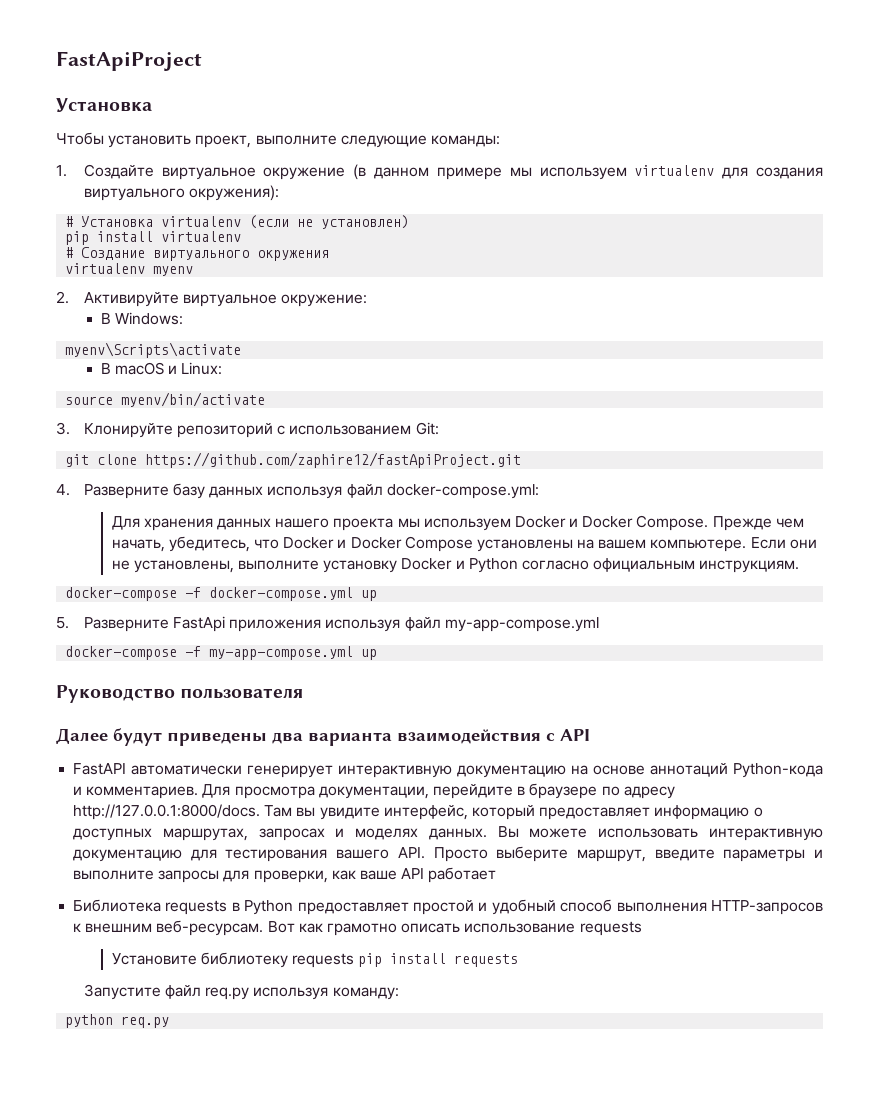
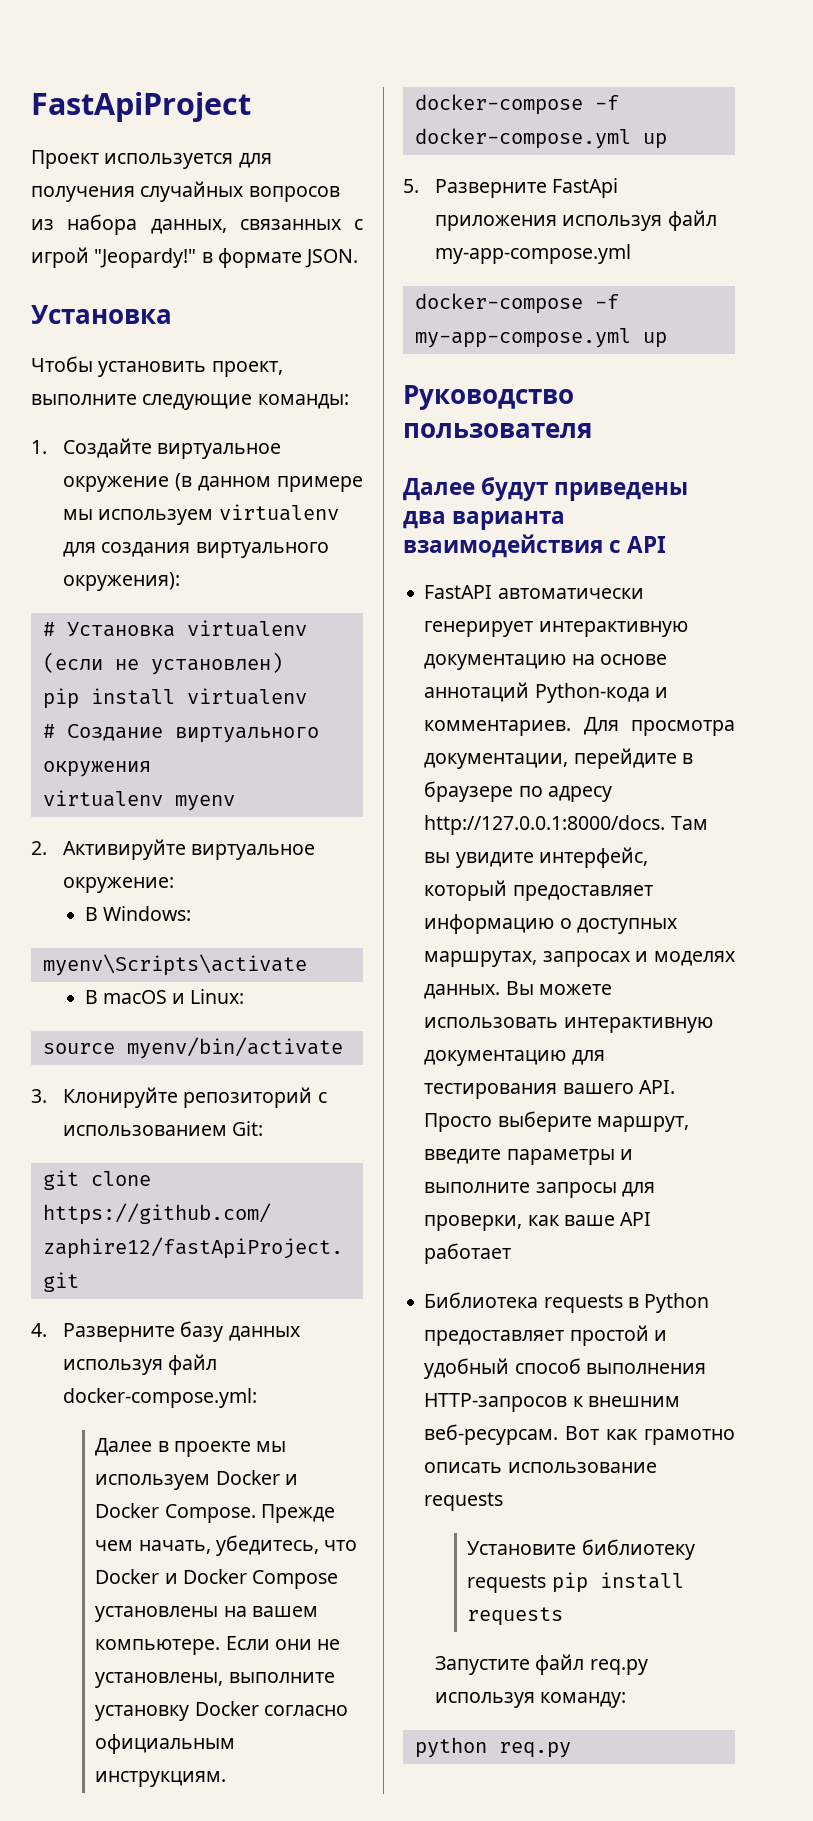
(202, 61) none -> [31,150,272,169] [31,181,340,202] [31,214,363,235] [31,247,359,268] // Проект используется для получения случайных вопросов из набора данных, связанных с игрой "Jeopardy!" в формате JSON.
[111,516,394,531] Для хранения данных нашего проекта -> [95,1438,251,1457] Далее в проекте
[455,558,518,573] и Python -> (259, 1708) none

